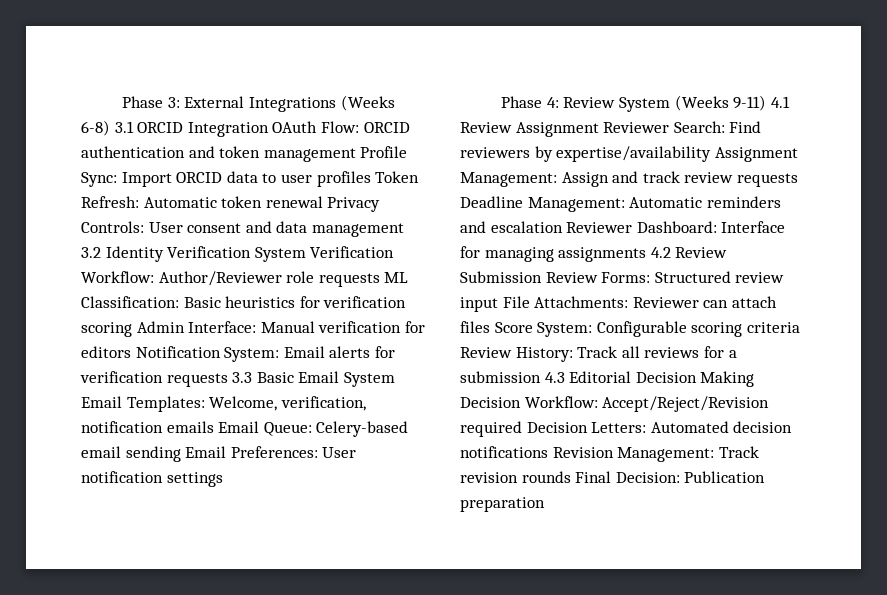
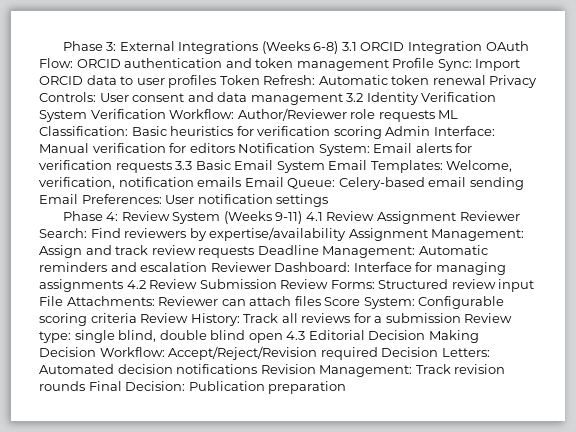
(541, 377) none -> [464,313,513,323] [39,330,283,343] Review type: single blind, double blind open

